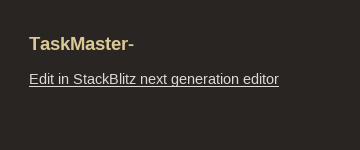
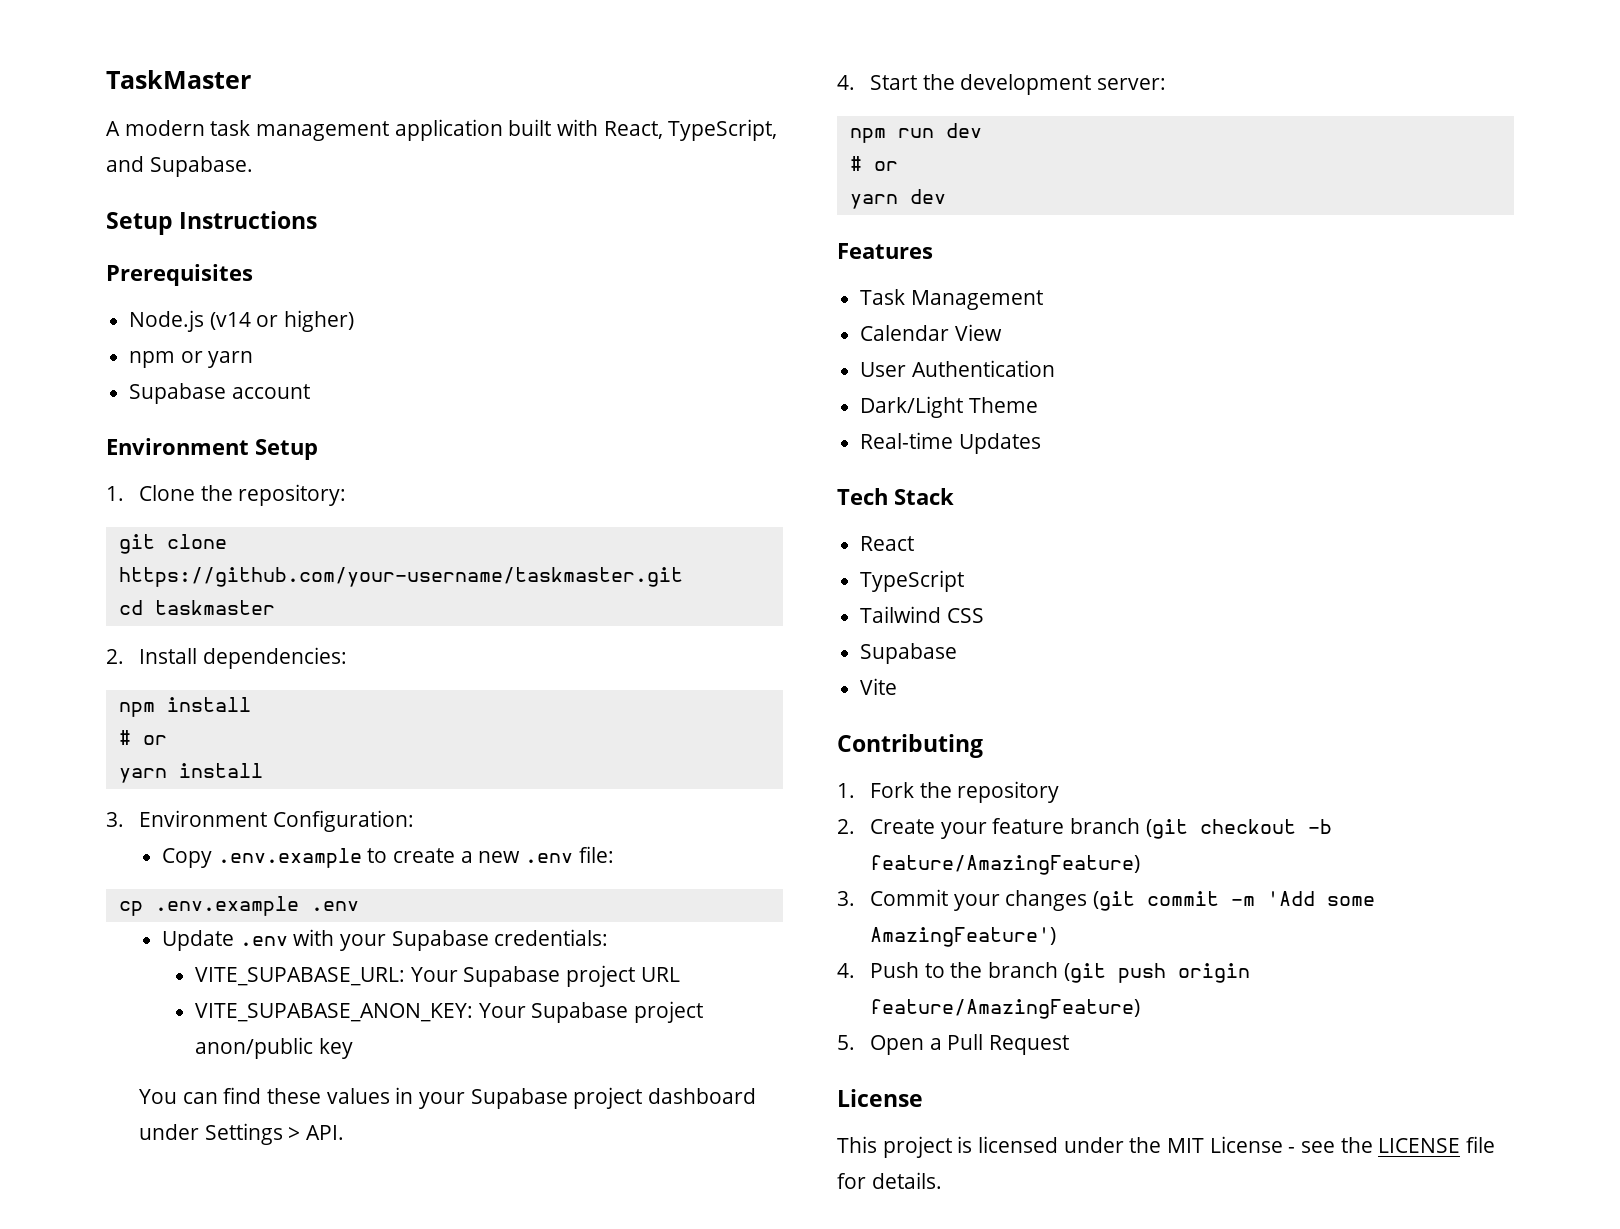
[29,37,134,50] [29,73,279,87] TaskMaster- // Edit in StackBlitz next generation editor -> [106,70,251,89] [106,119,778,141] [106,156,253,177] [106,211,318,235] [106,264,253,286] [129,310,355,332] [129,351,254,368] [129,383,310,404] [106,438,318,460] [106,484,347,506] [118,534,227,554] [118,567,683,587] [118,600,275,615] [106,647,347,669] [118,697,251,717] [118,730,167,745] [118,763,263,783] [106,810,414,832] [162,846,614,868] [118,896,359,916] [162,929,609,951] [195,965,680,987] [195,1001,704,1023] [195,1037,353,1059] [138,1087,757,1109] [138,1123,345,1145] [837,74,1167,95] [849,123,982,143] [849,156,898,171] [849,189,946,209] [837,243,933,259] [860,289,1043,310] [860,324,1002,341] [860,360,1055,377] [860,396,1038,418] [860,432,1041,454] [837,488,954,505] [860,536,915,551] [860,570,965,592] [860,606,984,623] [860,643,958,664] [860,678,898,695] [837,734,983,758] [837,781,1060,803] [837,818,1332,839] [869,855,1140,875] [837,889,1376,911] [869,927,1056,947] [837,962,1250,983] [869,999,1140,1019] [837,1034,1070,1055] [837,1089,923,1107] [837,1136,1496,1158] [837,1172,942,1189] TaskMaster // A modern task management application built with React, TypeScript, and Supabase. // Setup Instructions // Prerequisites // Node.js (v14 or higher) // npm or yarn // Supabase account // Environment Setup // 1. Clone the repository: // git clone https://github.com/your-username/taskmaster.git // cd taskmaster // 2. Install dependencies: // npm install // # or // yarn install // 3. Environment Configuration: // Copy .env.example to create a new .env file: // cp .env.example .env // Update .env with your Supabase credentials: // VITE_SUPABASE_URL: Your Supabase project URL // VITE_SUPABASE_ANON_KEY: Your Supabase project anon/public key // You can find these values in your Supabase project dashboard under Settings > API. // 4. Start the development server: // npm run dev // # or // yarn dev // Features // Task Management // Calendar View // User Authentication // Dark/Light Theme // Real-time Updates // Tech Stack // React // TypeScript // Tailwind CSS // Supabase // Vite // Contributing // 1. Fork the repository // 2. Create your feature branch (git checkout -b feature/AmazingFeature) // 3. Commit your changes (git commit -m 'Add some AmazingFeature') // 4. Push to the branch (git push origin feature/AmazingFeature) // 5. Open a Pull Request // License // This project is licensed under the MIT License - see the LICENSE file for details.

